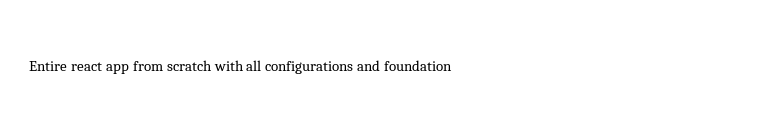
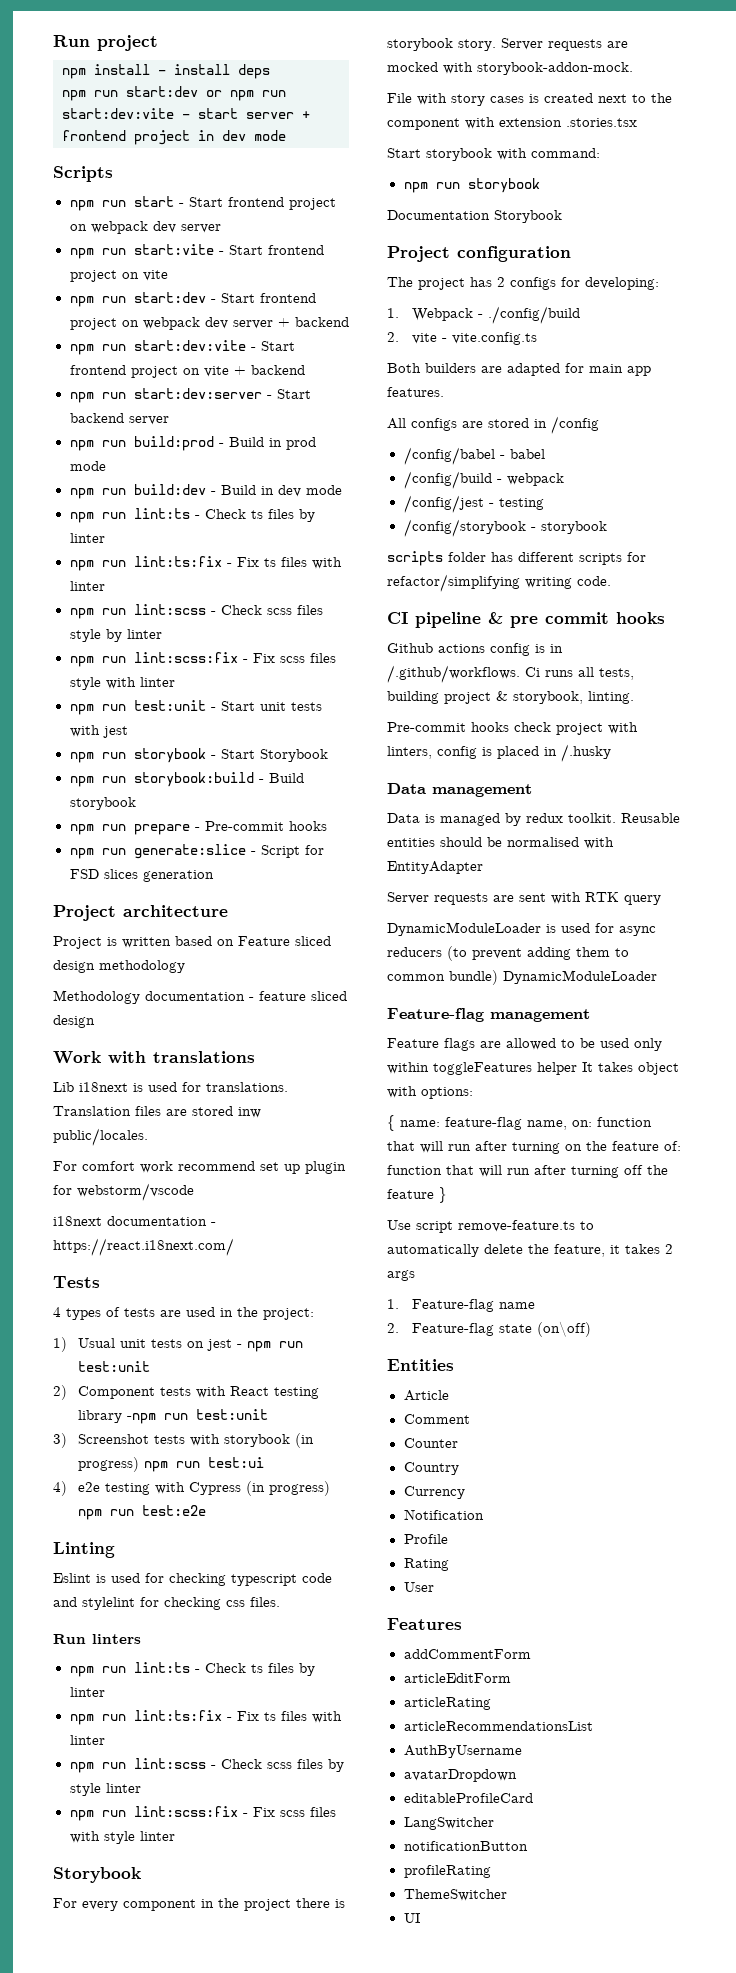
[29,60,453,74] Entire react app from scratch with all configurations and foundation -> [53,35,158,51] [62,64,270,79] [62,86,286,101] [62,108,310,119] [62,130,286,145] [53,166,113,182] [69,196,336,211] [69,221,221,234] [69,244,324,259] [69,270,168,282] [69,292,316,307] [69,317,349,330] [69,340,295,355] [69,365,305,378] [69,388,311,403] [69,413,169,425] [69,436,316,451] [69,461,106,471] [69,484,342,499] [69,508,315,523] [69,533,105,543] [69,556,342,571] [69,581,105,591] [69,604,323,619] [69,629,162,642] [69,652,336,667] [69,677,175,690] [69,700,322,715] [69,725,128,738] [69,748,328,763] [69,772,304,787] [69,797,136,810] [69,821,327,835] [69,844,324,859] [69,869,214,882] [53,905,228,921] [53,936,331,949] [53,960,185,973] [53,990,347,1004] [53,1015,95,1028] [53,1051,255,1064] [53,1082,288,1092] [53,1106,261,1118] [53,1128,148,1146] [53,1161,346,1174] [53,1183,194,1201] [53,1216,216,1226] [53,1238,234,1256] [53,1276,100,1288] [53,1307,314,1320] [53,1337,304,1352] [78,1361,151,1372] [53,1385,320,1400] [78,1409,269,1424] [53,1433,315,1448] [78,1457,265,1472] [53,1481,331,1496] [78,1505,207,1520] [53,1542,115,1558] [53,1573,332,1586] [53,1597,280,1610] [53,1634,141,1644] [69,1662,315,1677] [69,1687,105,1697] [69,1710,342,1725] [69,1735,105,1745] [69,1758,344,1773] [69,1783,141,1796] [69,1806,336,1821] [69,1831,175,1844] [53,1867,141,1883] [53,1898,345,1911] [387,38,628,51] [387,62,633,75] [387,93,672,106] [387,117,637,130] [387,148,600,161] [403,178,540,193] [387,210,562,223] [387,246,571,262] [387,277,659,290] [387,306,581,324] [387,332,538,345] [387,363,651,376] [387,387,444,397] [387,416,599,434] [403,447,545,465] [403,471,564,489] [403,495,544,513] [403,519,607,537] [387,551,646,566] [387,574,611,592] [387,612,665,628] [387,643,563,656] [387,665,634,683] [387,691,634,704] [387,722,638,735] [387,744,611,762] [387,783,532,797] [387,813,680,826] [387,837,614,849] [387,861,483,874] [387,892,661,905] [387,922,656,936] [387,946,629,961] [387,970,657,985] [387,1008,590,1022] [387,1038,662,1051] [387,1062,679,1075] [387,1086,473,1099] [387,1115,652,1131] [387,1141,681,1154] [387,1165,668,1178] [387,1187,447,1203] [387,1220,594,1233] [387,1244,673,1257] [387,1270,415,1281] [387,1299,536,1312] [387,1321,592,1337] [387,1359,454,1371] [403,1390,449,1401] [403,1414,470,1424] [403,1438,458,1448] [403,1462,459,1475] [403,1486,465,1499] [403,1509,484,1520] [403,1534,448,1544] [403,1558,449,1571] [403,1582,434,1592] [387,1618,462,1630] [403,1649,531,1659] [403,1673,511,1683] [403,1697,491,1710] [403,1721,593,1731] [403,1745,522,1758] [403,1769,517,1782] [403,1793,533,1803] [403,1817,494,1830] [403,1841,528,1851] [403,1865,491,1878] [403,1889,507,1901] [403,1913,420,1923] Run project // npm install - install deps // npm run start:dev or npm run start:dev:vite - start server + frontend project in dev mode // Scripts // npm run start - Start frontend project on webpack dev server // npm run start:vite - Start frontend project on vite // npm run start:dev - Start frontend project on webpack dev server + backend // npm run start:dev:vite - Start frontend project on vite + backend // npm run start:dev:server - Start backend server // npm run build:prod - Build in prod mode // npm run build:dev - Build in dev mode // npm run lint:ts - Check ts files by linter // npm run lint:ts:fix - Fix ts files with linter // npm run lint:scss - Check scss files style by linter // npm run lint:scss:fix - Fix scss files style with linter // npm run test:unit - Start unit tests with jest // npm run storybook - Start Storybook // npm run storybook:build - Build storybook // npm run prepare - Pre-commit hooks // npm run generate:slice - Script for FSD slices generation // Project architecture // Project is written based on Feature sliced design methodology // Methodology documentation - feature sliced design // Work with translations // Lib i18next is used for translations. Translation files are stored inw public/locales. // For comfort work recommend set up plugin for webstorm/vscode // i18next documentation - https://react.i18next.com/ // Tests // 4 types of tests are used in the project: // 1) Usual unit tests on jest - npm run test:unit // 2) Component tests with React testing library -npm run test:unit // 3) Screenshot tests with storybook (in progress) npm run test:ui // 4) e2e testing with Cypress (in progress) npm run test:e2e // Linting // Eslint is used for checking typescript code and stylelint for checking css files. // Run linters // npm run lint:ts - Check ts files by linter // npm run lint:ts:fix - Fix ts files with linter // npm run lint:scss - Check scss files by style linter // npm run lint:scss:fix - Fix scss files with style linter // Storybook // For every component in the project there is storybook story. Server requests are mocked with storybook-addon-mock. // File with story cases is created next to the component with extension .stories.tsx // Start storybook with command: // npm run storybook // Documentation Storybook // Project configuration // The project has 2 configs for developing: // 1. Webpack - ./config/build // 2. vite - vite.config.ts // Both builders are adapted for main app features. // All configs are stored in /config // /config/babel - babel // /config/build - webpack // /config/jest - testing // /config/storybook - storybook // scripts folder has different scripts for refactor/simplifying writing code. // CI pipeline & pre commit hooks // Github actions config is in /.github/workflows. Ci runs all tests, building project & storybook, linting. // Pre-commit hooks check project with linters, config is placed in /.husky // Data management // Data is managed by redux toolkit. Reusable entities should be normalised with EntityAdapter // Server requests are sent with RTK query // DynamicModuleLoader is used for async reducers (to prevent adding them to common bundle) DynamicModuleLoader // Feature-flag management // Feature flags are allowed to be used only within toggleFeatures helper It takes object with options: // { name: feature-flag name, on: function that will run after turning on the feature of: function that will run after turning off the feature } // Use script remove-feature.ts to automatically delete the feature, it takes 2 args // 1. Feature-flag name // 2. Feature-flag state (on\off) // Entities // Article // Comment // Counter // Country // Currency // Notification // Profile // Rating // User // Features // addCommentForm // articleEditForm // articleRating // articleRecommendationsList // AuthByUsername // avatarDropdown // editableProfileCard // LangSwitcher // notificationButton // profileRating // ThemeSwitcher // UI

